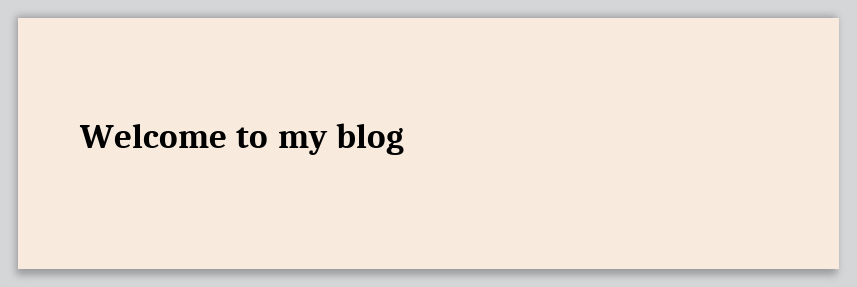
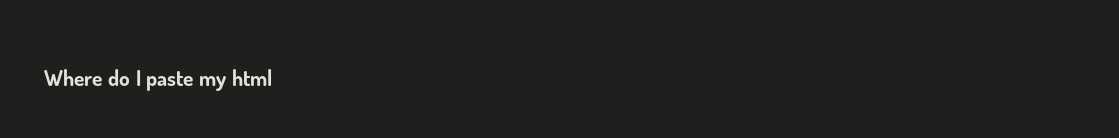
[79,123,404,155] Welcome to my blog -> [44,69,273,91] Where do I paste my html

